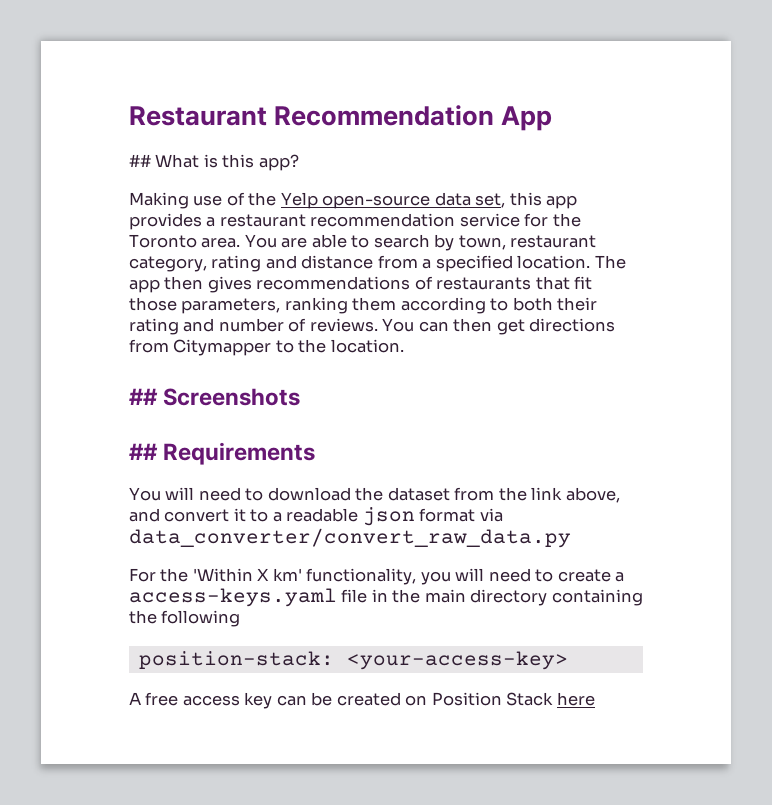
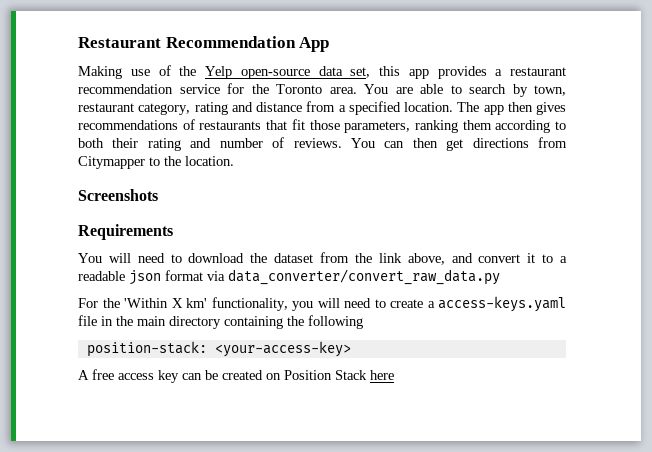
[129,154,299,171] // ## What is this app? -> (330, 44) none
[129,388,158,405] ## -> (234, 161) none
[129,443,158,460] ## -> (158, 195) none

